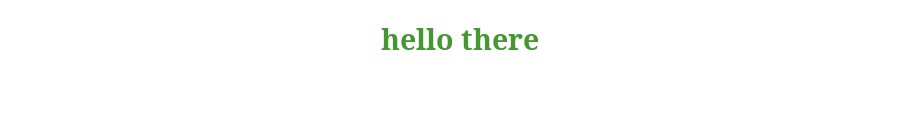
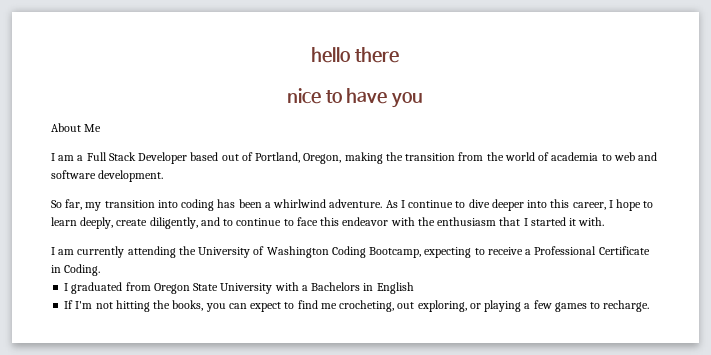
(539, 39) none -> [286,88,424,108] [51,123,102,132] [51,152,658,164] [51,170,164,182] [51,199,654,211] [51,217,605,229] [51,246,650,258] [51,264,101,276] [64,282,414,294] [64,300,650,312] // nice to have you // About Me // I am a Full Stack Developer based out of Portland, Oregon, making the transition from the world of academia to web and software development. // So far, my transition into coding has been a whirlwind adventure. As I continue to dive deeper into this career, I hope to learn deeply, create diligently, and to continue to face this endeavor with the enthusiasm that I started it with. // I am currently attending the University of Washington Coding Bootcamp, expecting to receive a Professional Certificate in Coding. // I graduated from Oregon State University with a Bachelors in English // If I'm not hitting the books, you can expect to find me crocheting, out exploring, or playing a few games to recharge.

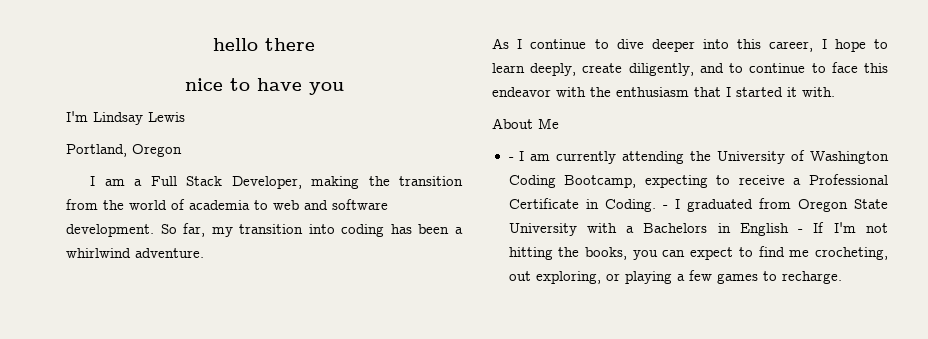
[51,123,102,132] About Me -> [66,111,185,125] [66,144,182,157] I'm Lindsay Lewis // Portland, Oregon
[138,152,342,164] Developer based out of Portland, Oregon, -> [231,176,302,189] Developer,
(164, 176) // -> (154, 230) none
(383, 203) none -> (204, 253) //
(605, 221) none -> [492,118,559,129] [508,157,514,161] About Me // -
(101, 270) // -> [662,205,668,209] -
(414, 288) // -> [798,229,804,233] -

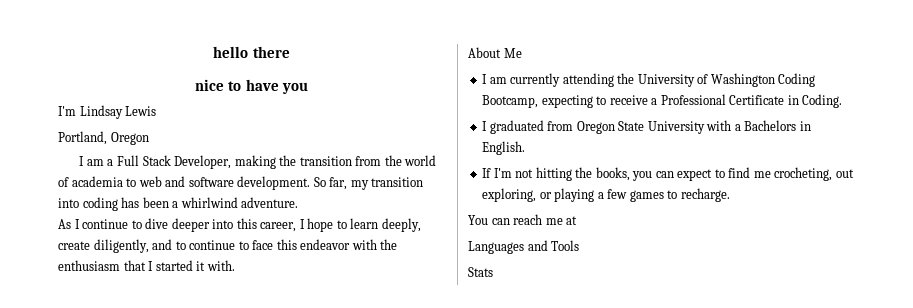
[508,157,514,161] - -> (522, 53) none
[662,205,668,209] - -> (843, 101) //
[739,223,804,236] English - -> [482,141,526,155] English. //
(842, 277) none -> [468,214,578,225] [468,240,580,254] [468,267,493,277] // You can reach me at // Languages and Tools // Stats

